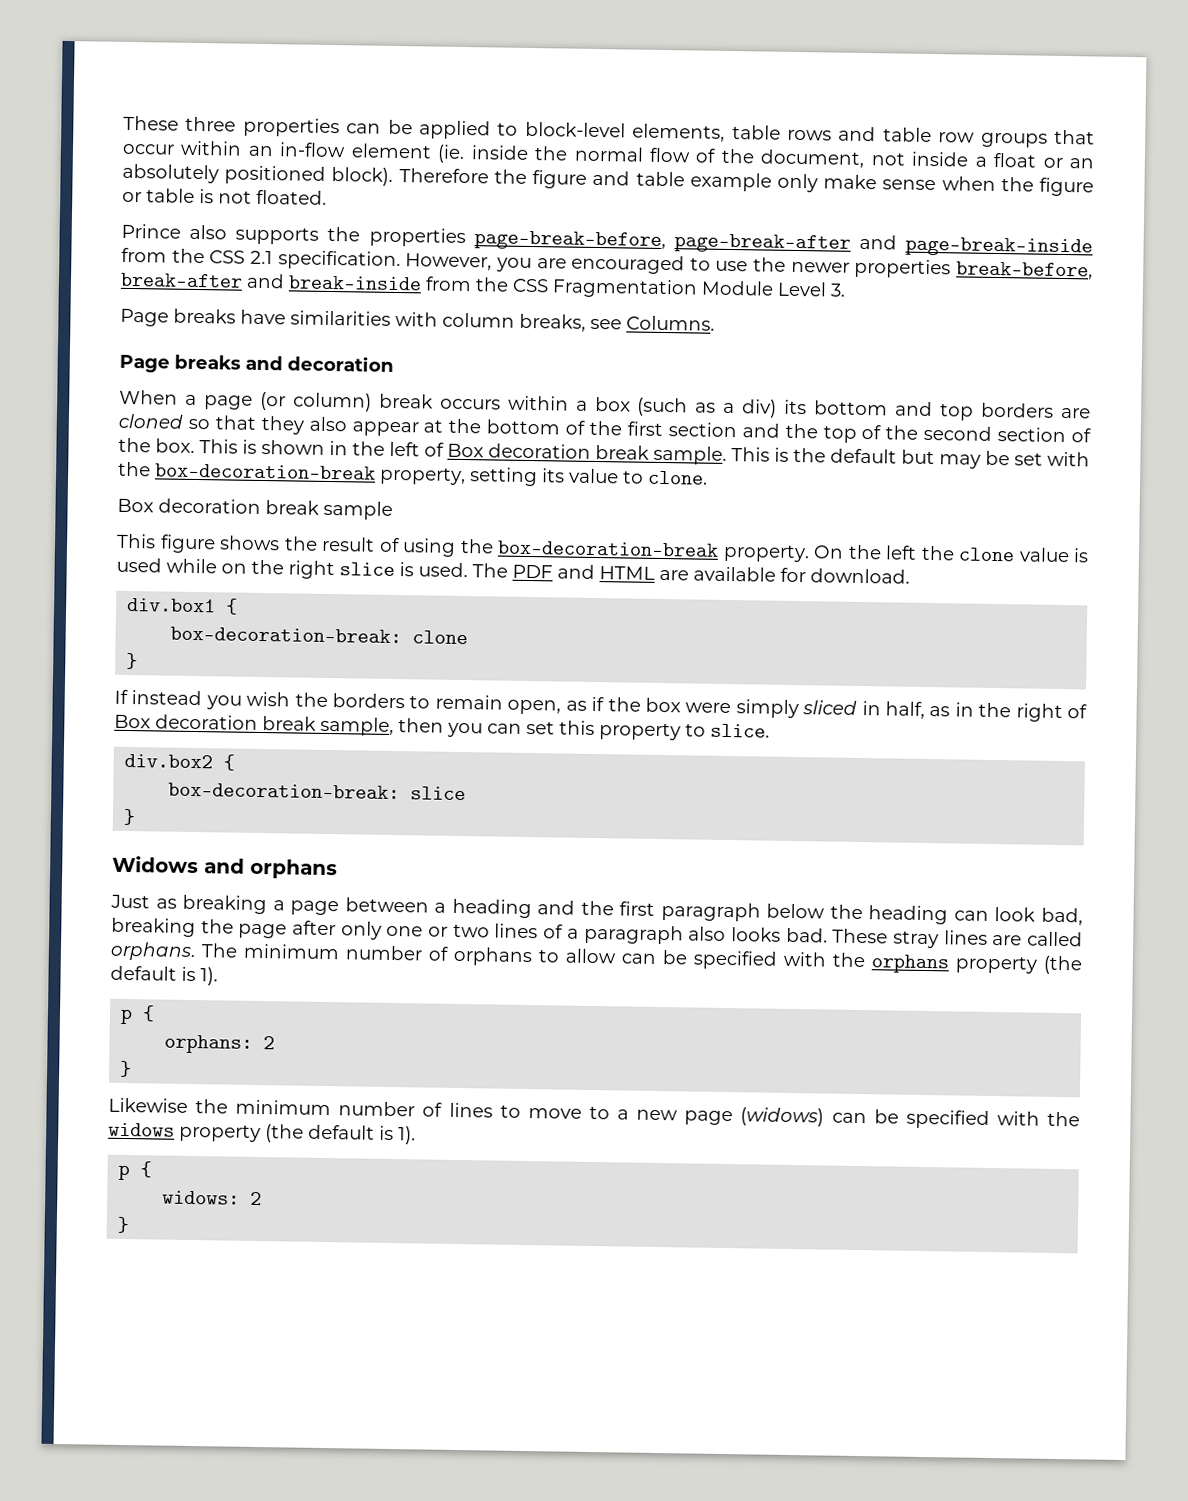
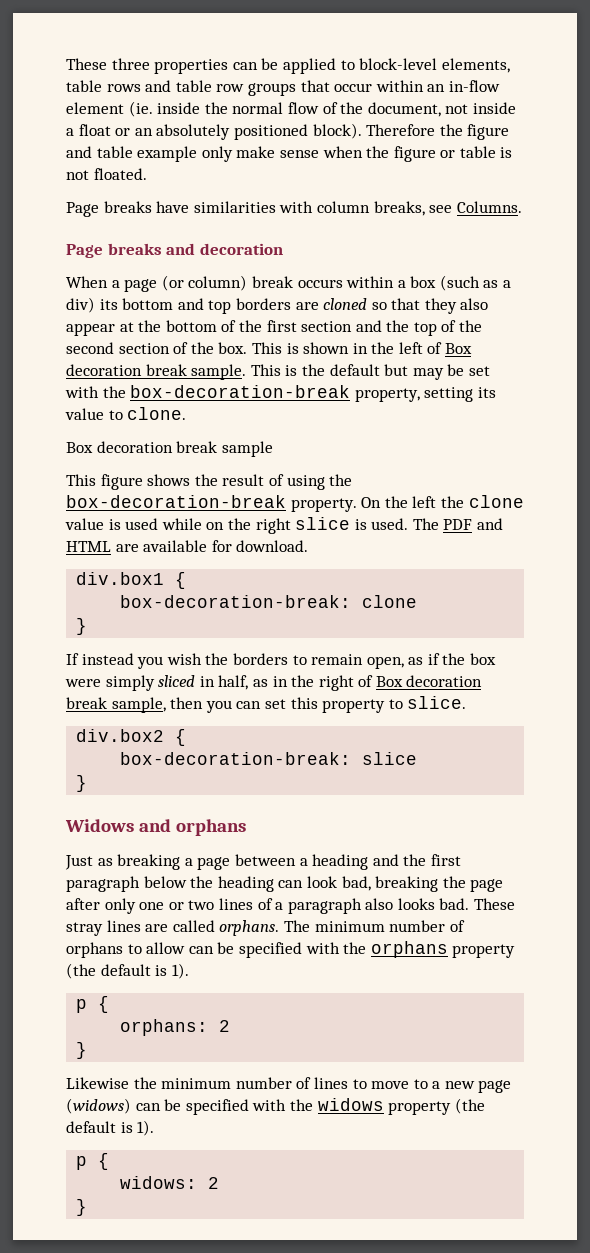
[121,223,1093,258] [121,247,1093,280] [120,272,846,299] // Prince also supports the properties page-break-before, page-break-after and page-break-inside from the CSS 2.1 specification. However, you are encouraged to use the newer properties break-before, break-after and break-inside from the CSS Fragmentation Module Level 3. -> (147, 174) none

